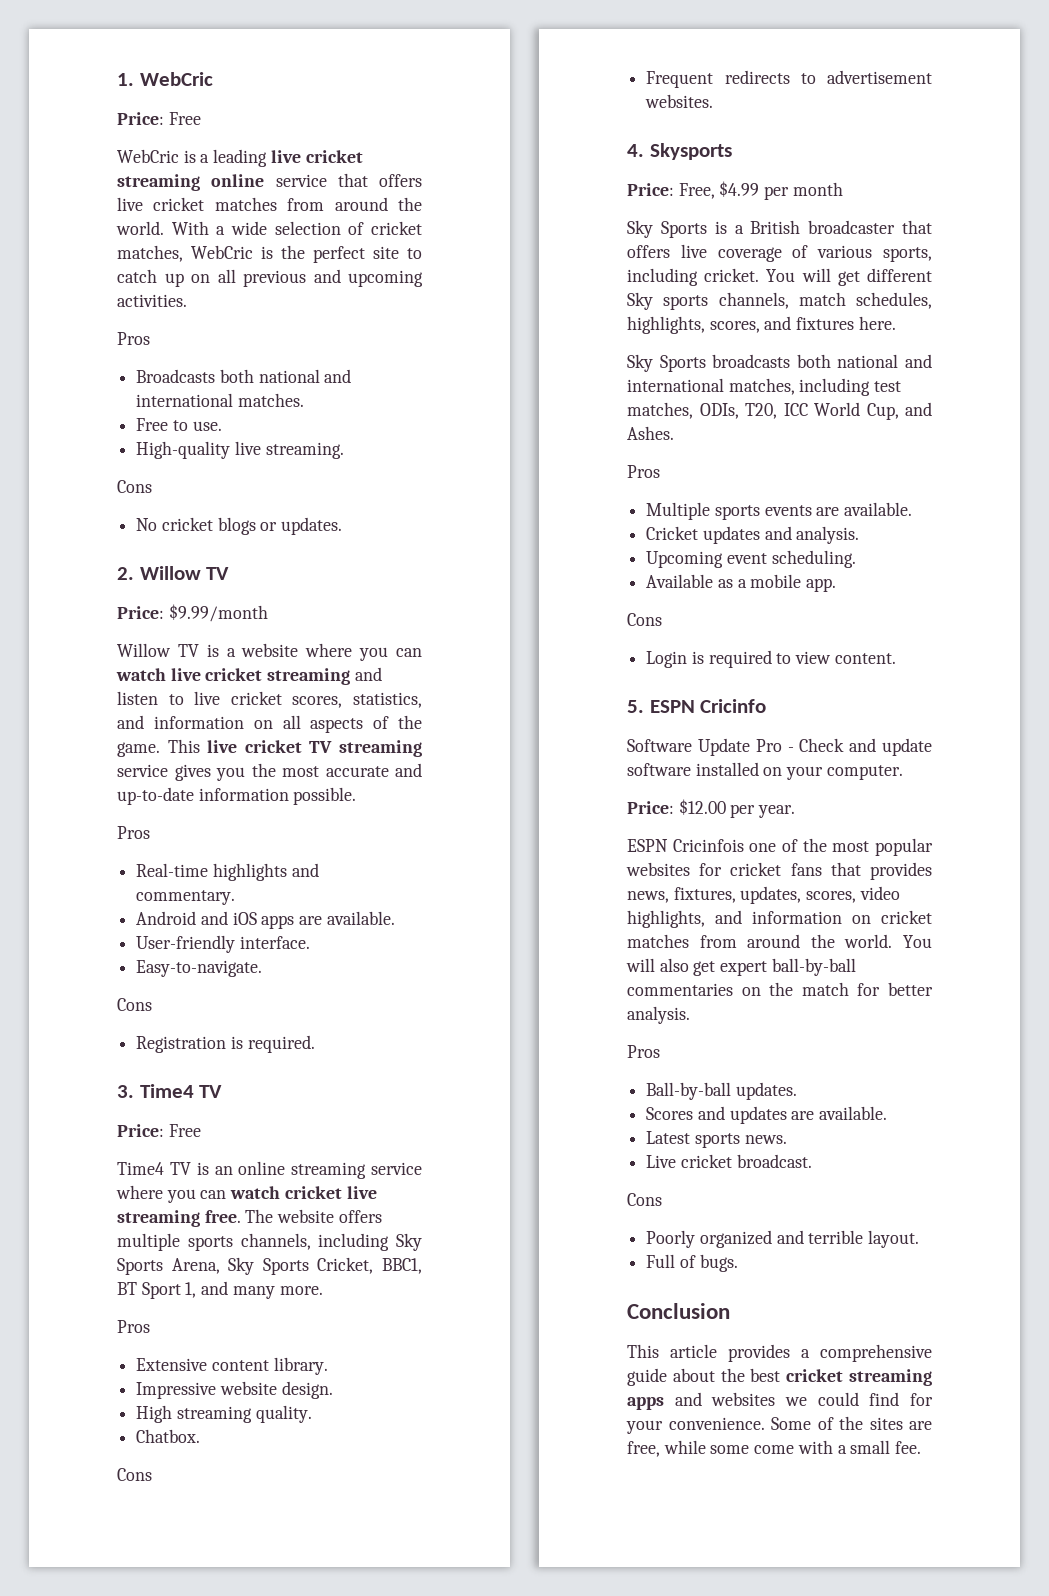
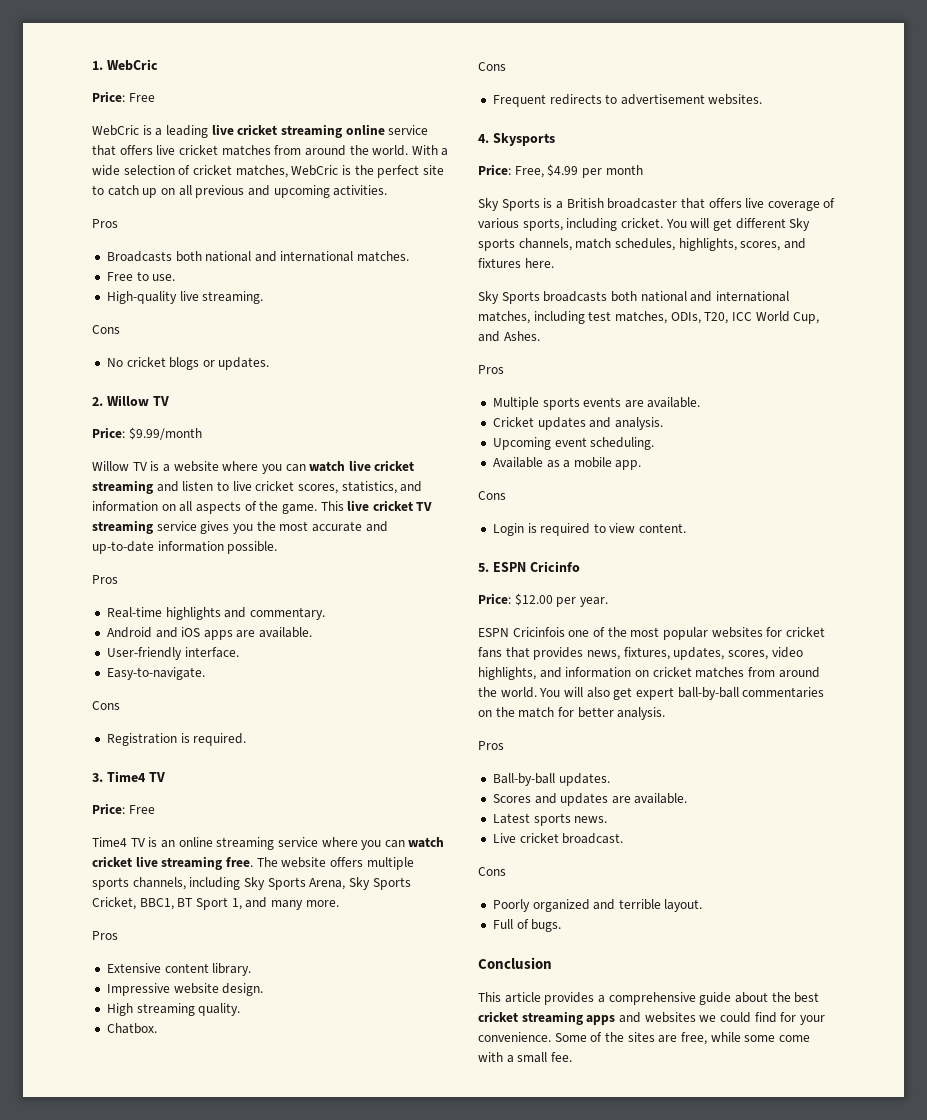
[627,738,932,756] [627,762,903,780] // Software Update Pro - Check and update software installed on your computer. -> (580, 566) none

